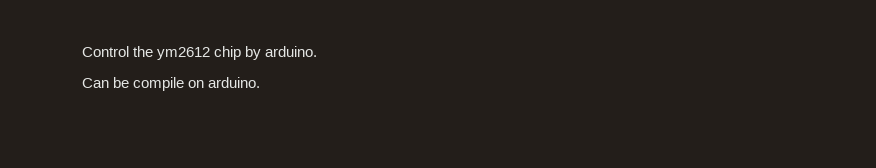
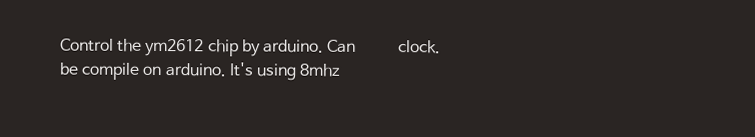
(318, 51) // -> (324, 46) none
(261, 82) none -> [228,62,342,81] [398,40,441,54] It's using 8mhz clock.

